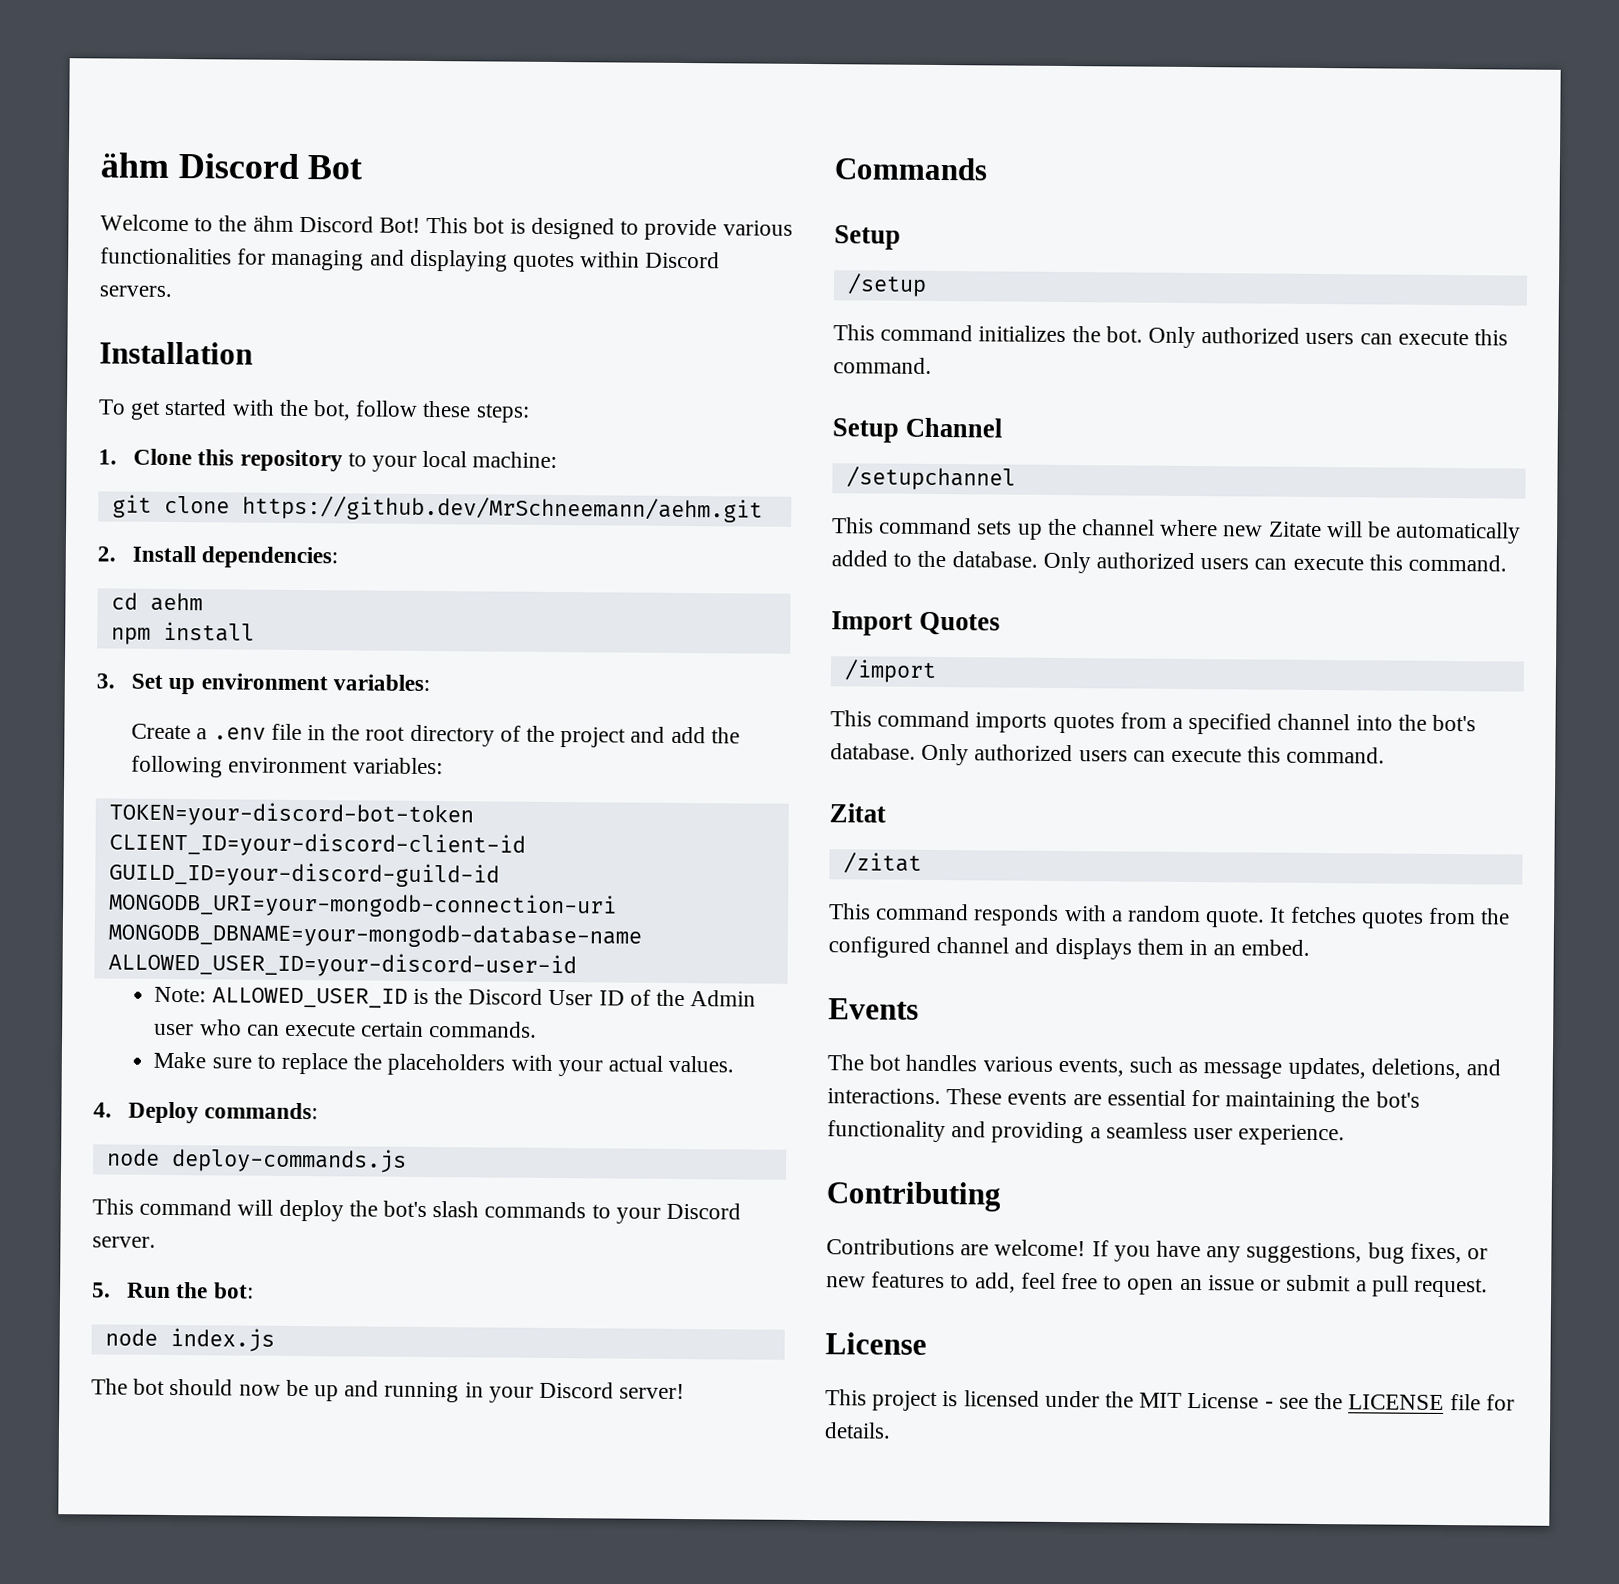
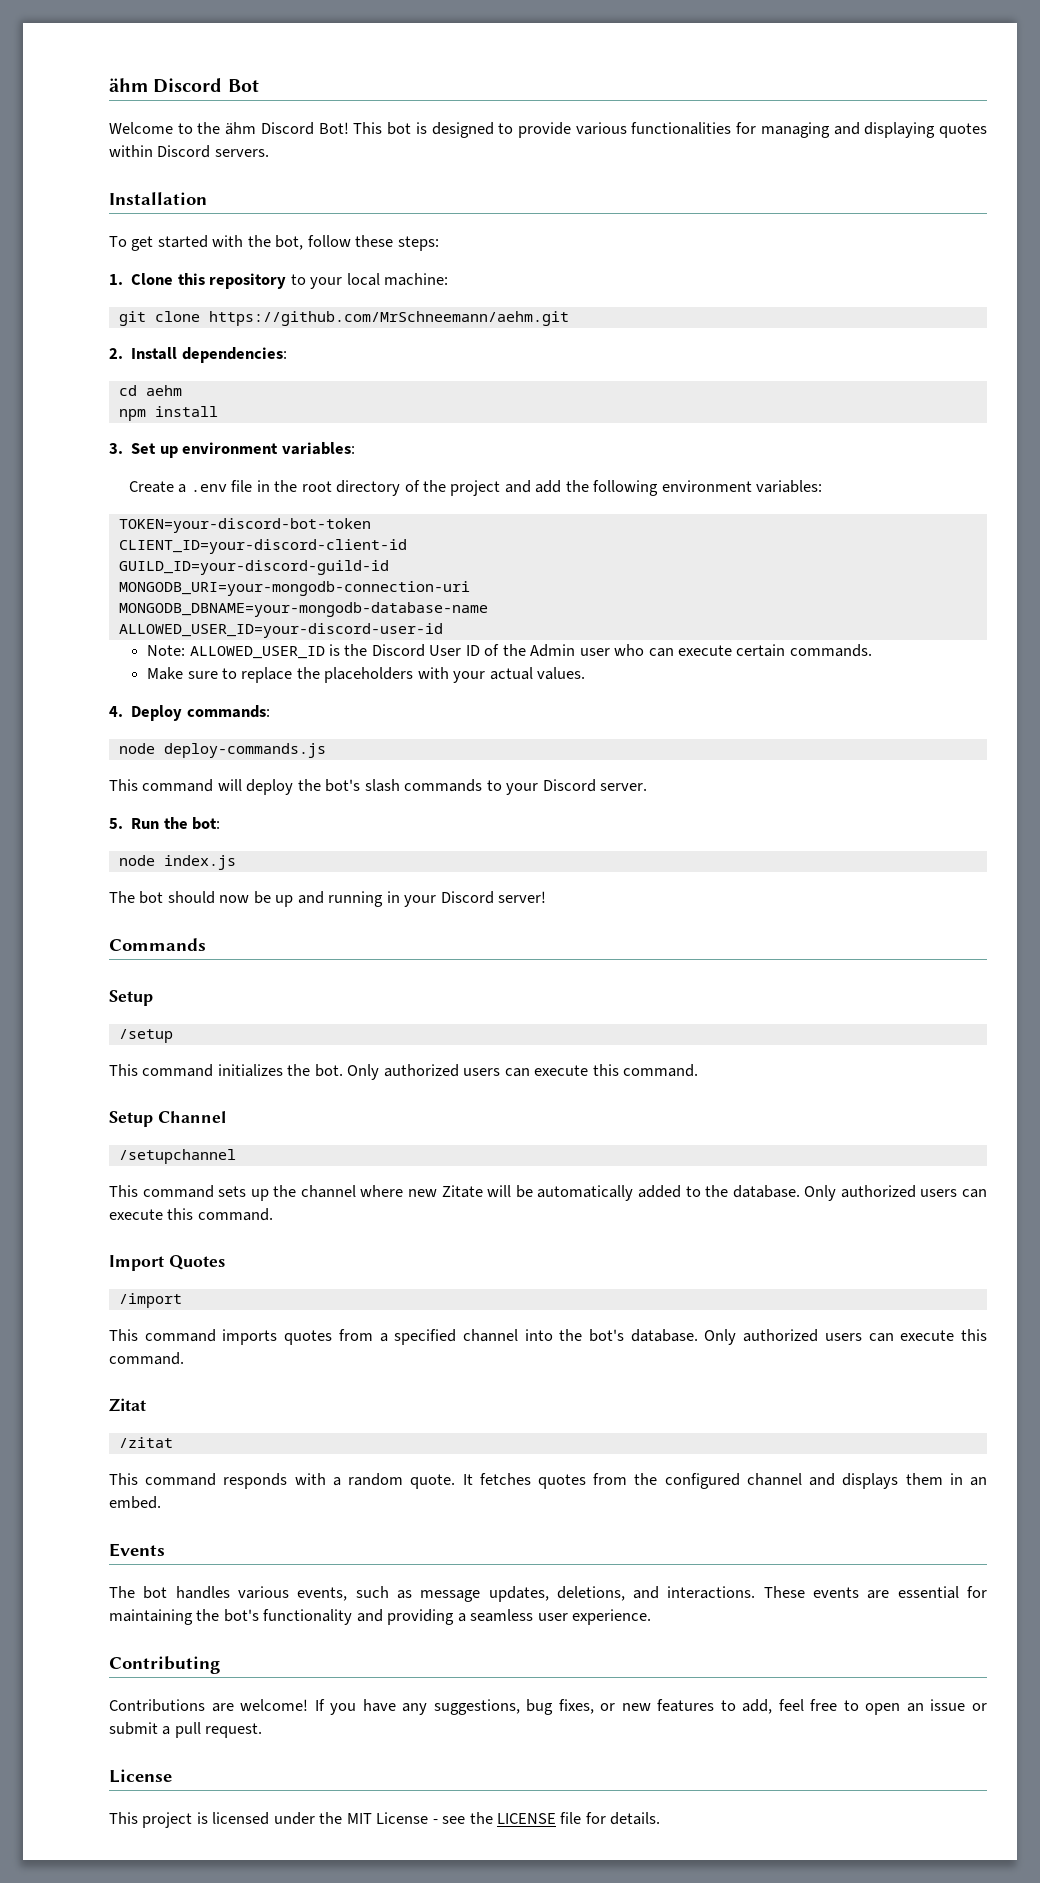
[241,495,763,523] https://github.dev/MrSchneemann/aehm.git -> [208,311,569,326] https://github.com/MrSchneemann/aehm.git

